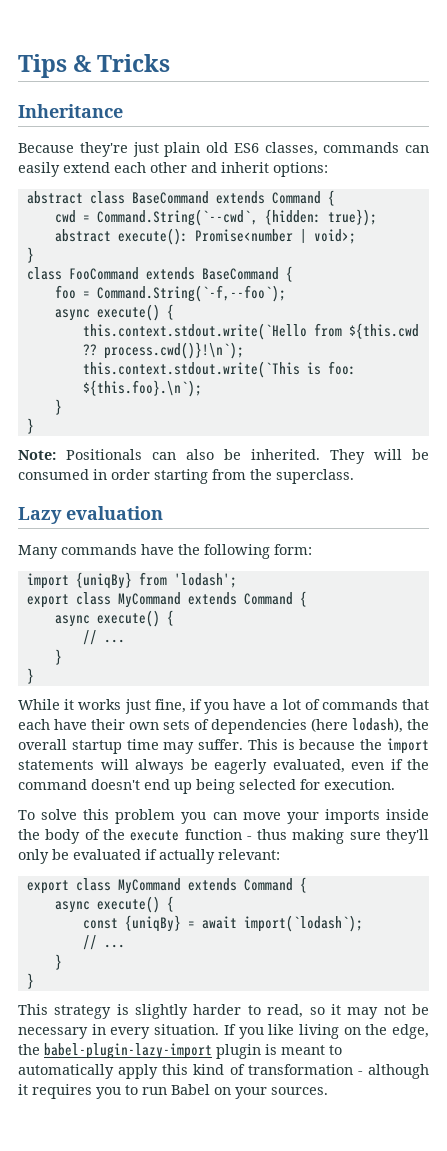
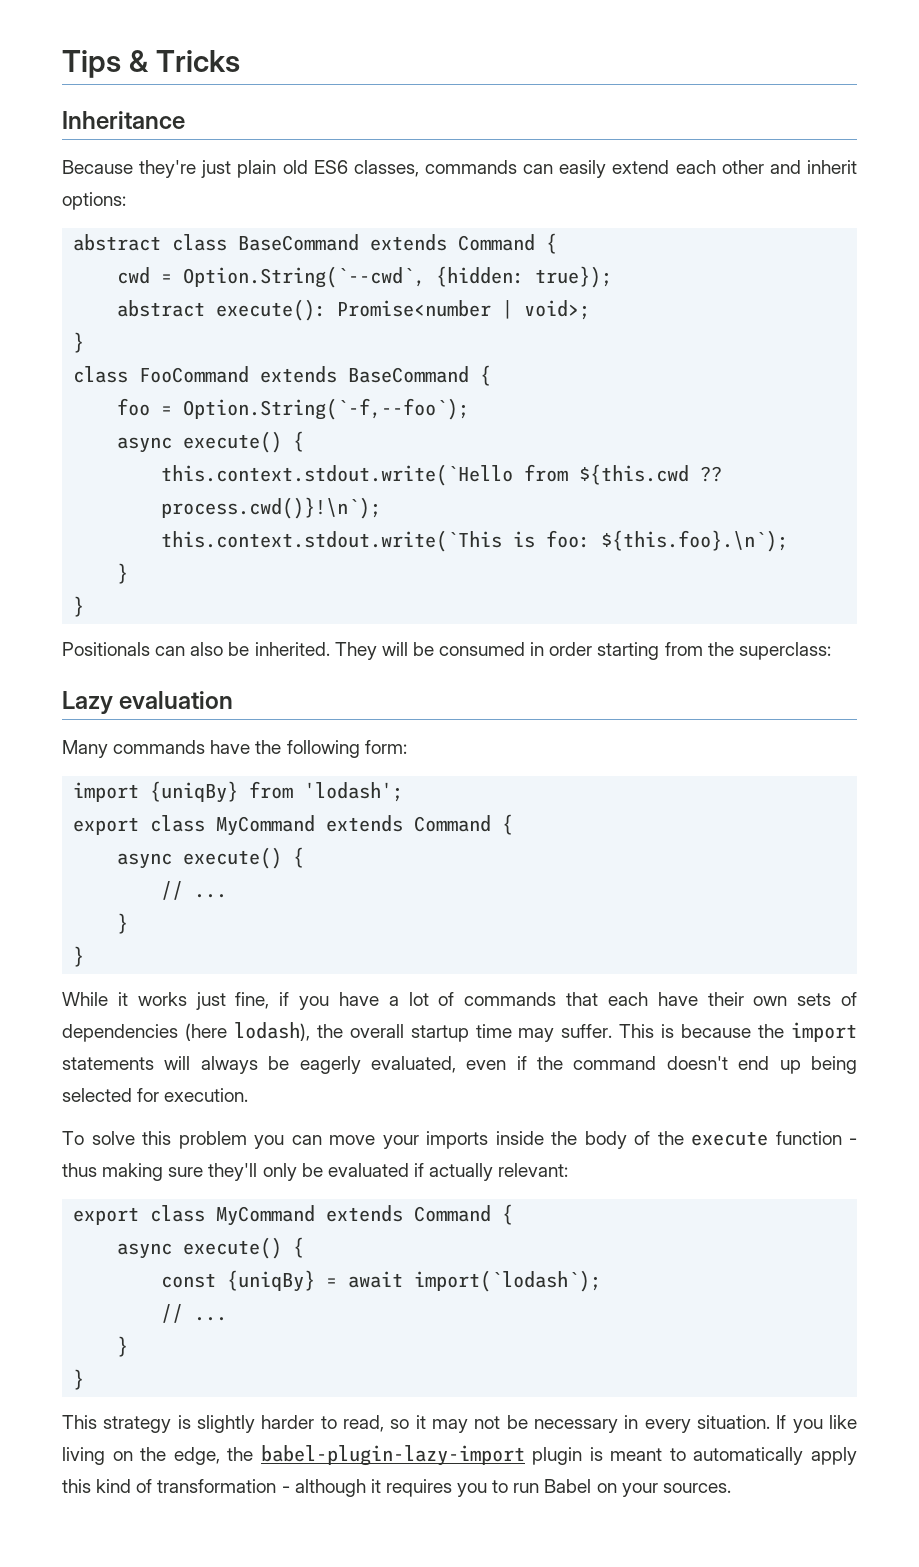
[96,209,258,226] Command.String(`--cwd`, -> [183,266,426,288] Option.String(`--cwd`,
[96,285,286,302] Command.String(`-f,--foo`); -> [183,398,470,420] Option.String(`-f,--foo`);
[18,450,56,460] Note: -> (85, 606) none
[276,469,354,484] superclass. -> [738,642,831,660] superclass:

